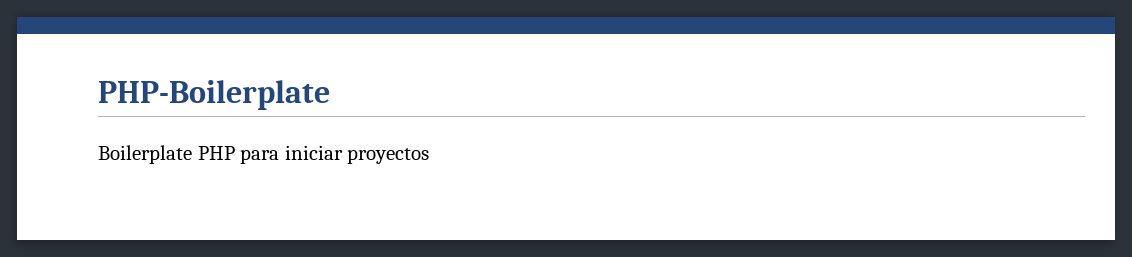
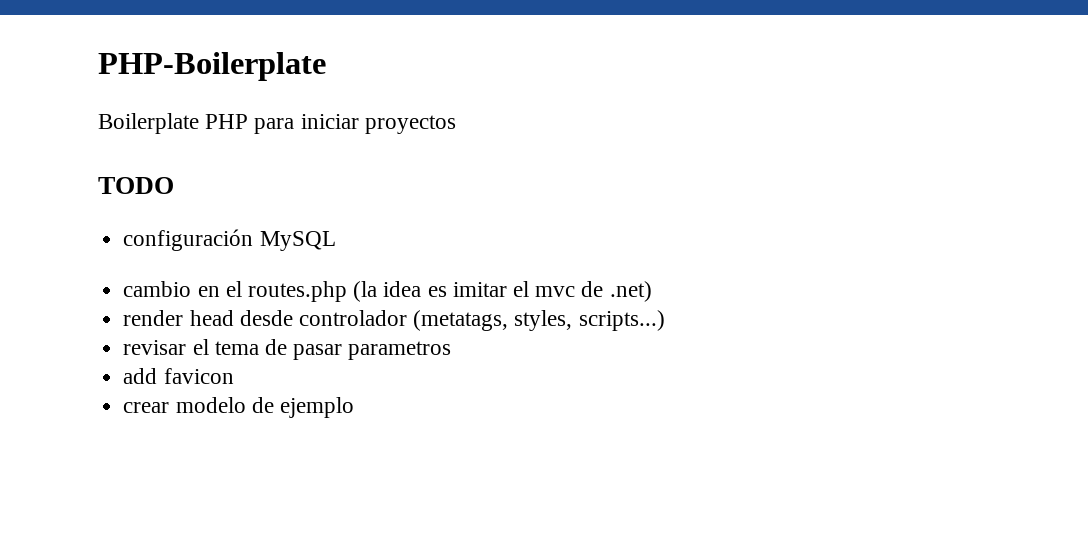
(430, 156) none -> [98,177,174,194] [123,229,336,251] [123,281,652,302] [123,310,665,331] [123,339,452,360] [123,368,234,384] [123,397,354,418] // TODO // configuración MySQL // cambio en el routes.php (la idea es imitar el mvc de .net) // render head desde controlador (metatags, styles, scripts...) // revisar el tema de pasar parametros // add favicon // crear modelo de ejemplo

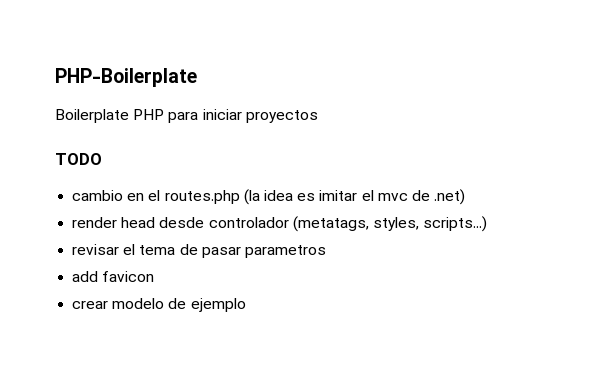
[123,229,336,251] // configuración MySQL -> (102, 159) none

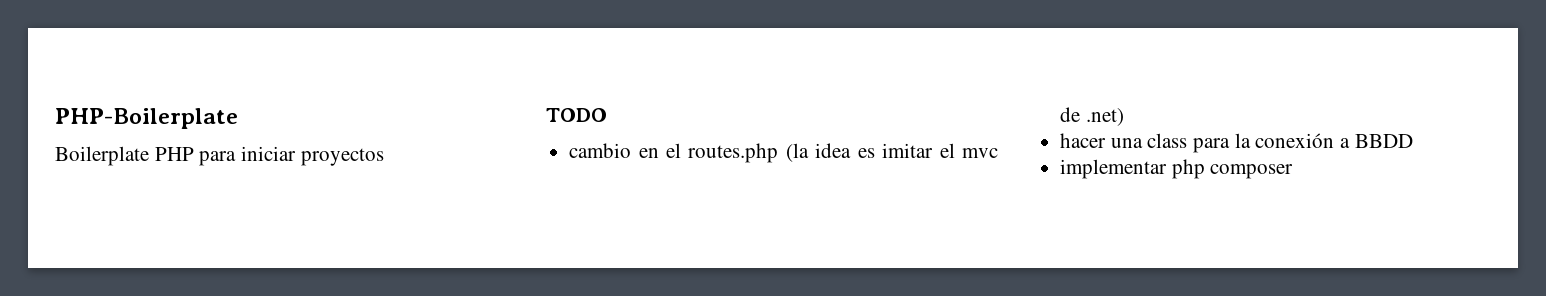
[72,216,488,232] [72,244,326,258] [72,271,155,282] [72,298,246,312] render head desde controlador (metatags, styles, scripts...) // revisar el tema de pasar parametros // add favicon // crear modelo de ejemplo -> [1060,133,1413,153] [1060,159,1294,179] hacer una class para la conexión a BBDD // implementar php composer

